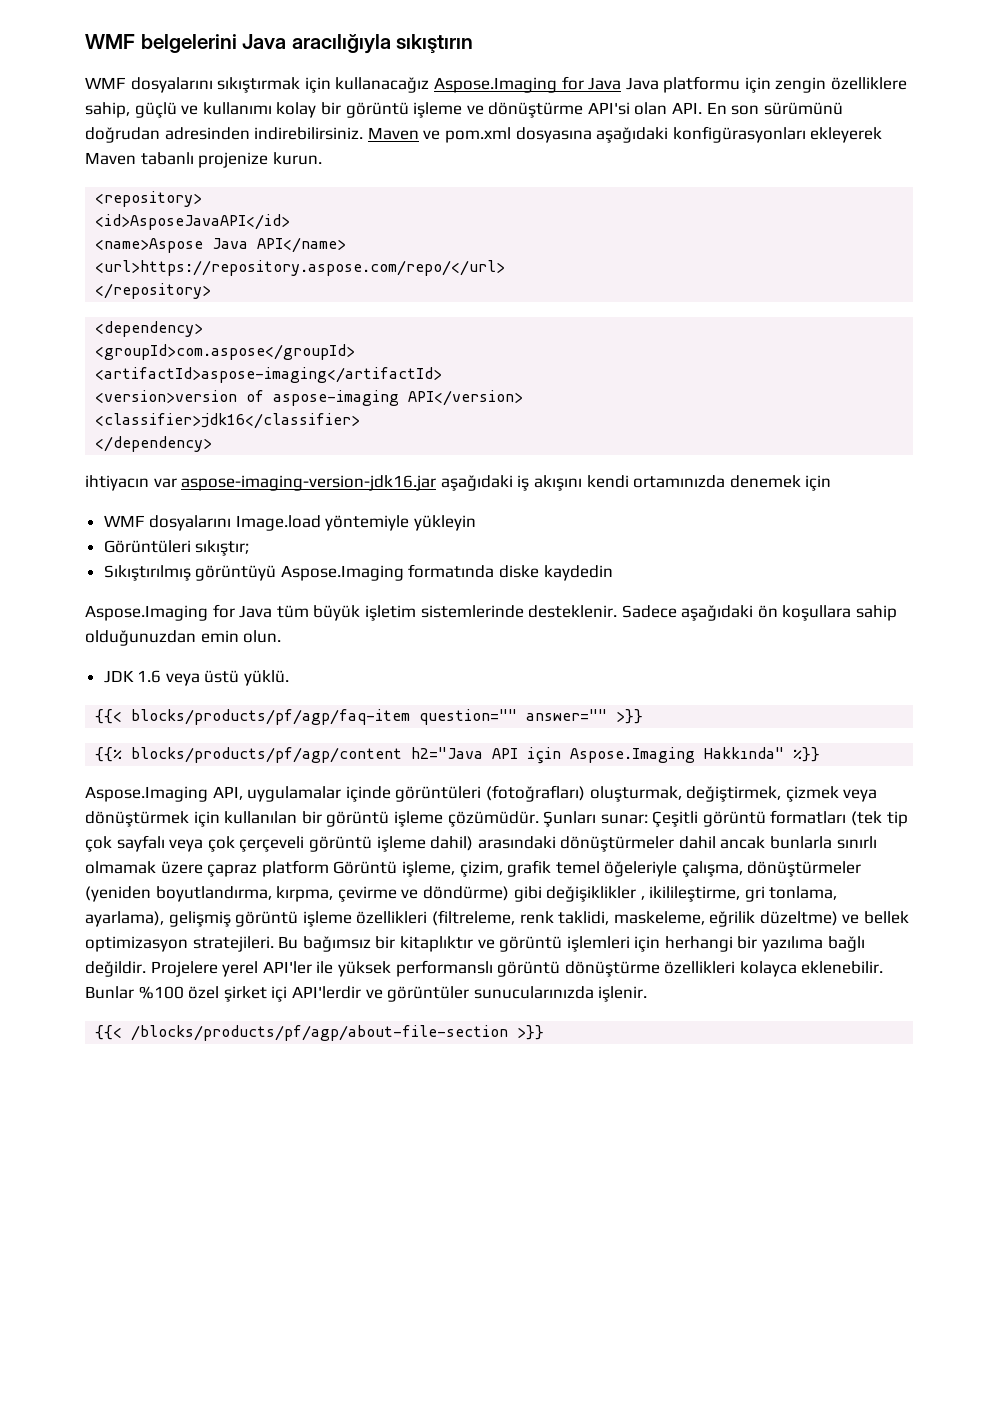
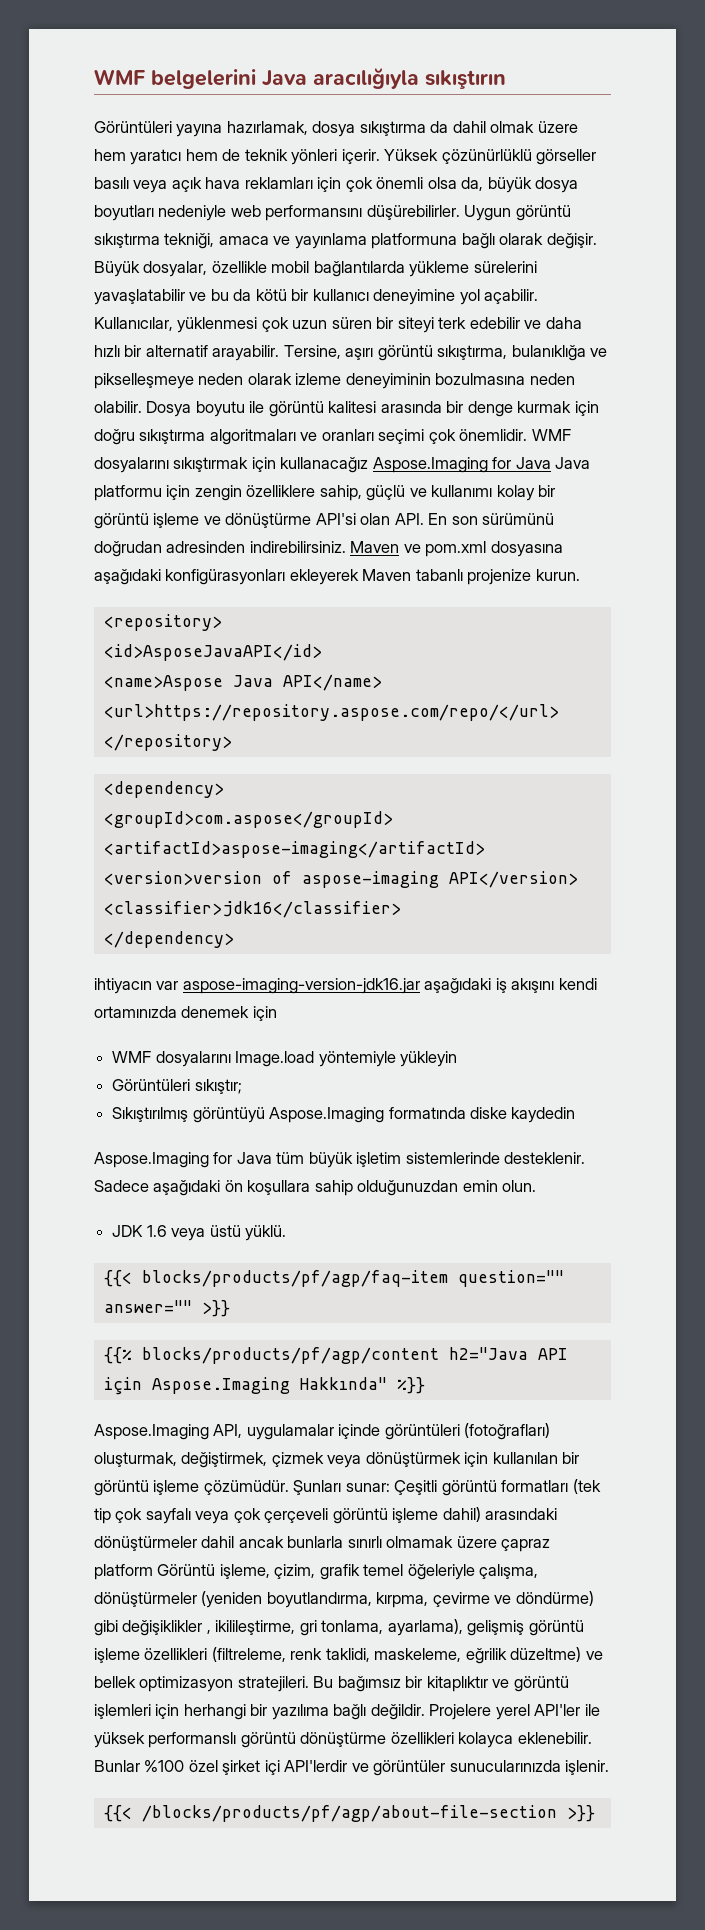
(474, 43) none -> [94,121,578,137] [94,149,597,165] [94,177,579,193] [94,205,571,221] [94,233,597,249] [94,261,537,277] [94,289,539,305] [94,317,582,333] [94,345,608,361] [94,373,575,389] [94,401,599,417] [94,429,528,445] Görüntüleri yayına hazırlamak, dosya sıkıştırma da dahil olmak üzere hem yaratıcı hem de teknik yönleri içerir. Yüksek çözünürlüklü görseller basılı veya açık hava reklamları için çok önemli olsa da, büyük dosya boyutları nedeniyle web performansını düşürebilirler. Uygun görüntü sıkıştırma tekniği, amaca ve yayınlama platformuna bağlı olarak değişir. Büyük dosyalar, özellikle mobil bağlantılarda yükleme sürelerini yavaşlatabilir ve bu da kötü bir kullanıcı deneyimine yol açabilir. Kullanıcılar, yüklenmesi çok uzun süren bir siteyi terk edebilir ve daha hızlı bir alternatif arayabilir. Tersine, aşırı görüntü sıkıştırma, bulanıklığa ve pikselleşmeye neden olarak izleme deneyiminin bozulmasına neden olabilir. Dosya boyutu ile görüntü kalitesi arasında bir denge kurmak için doğru sıkıştırma algoritmaları ve oranları seçimi çok önemlidir.

